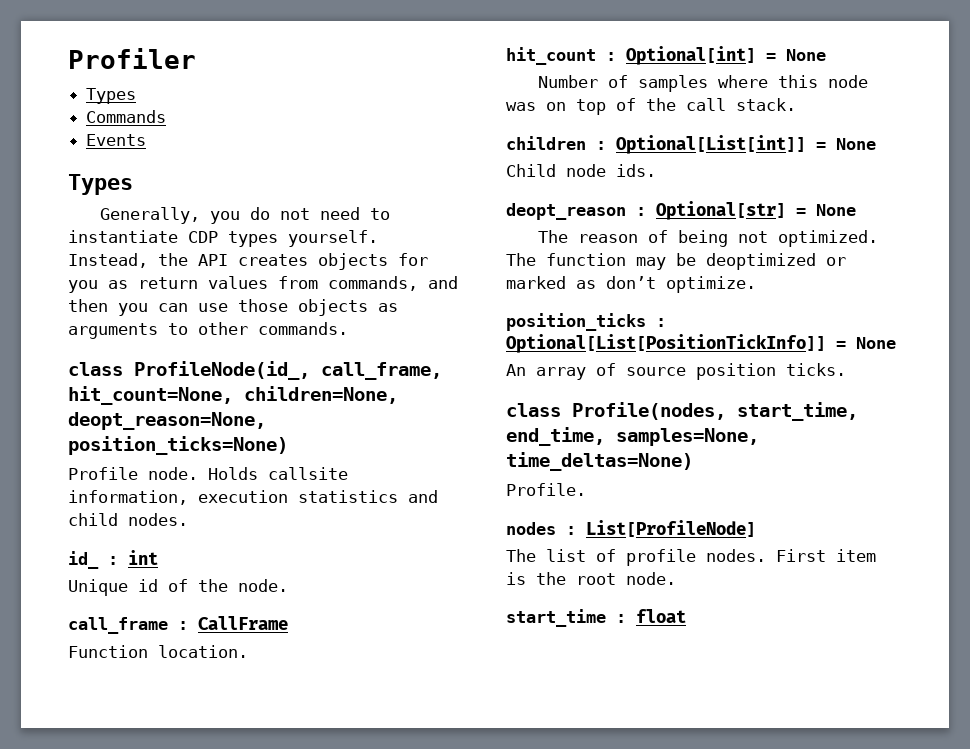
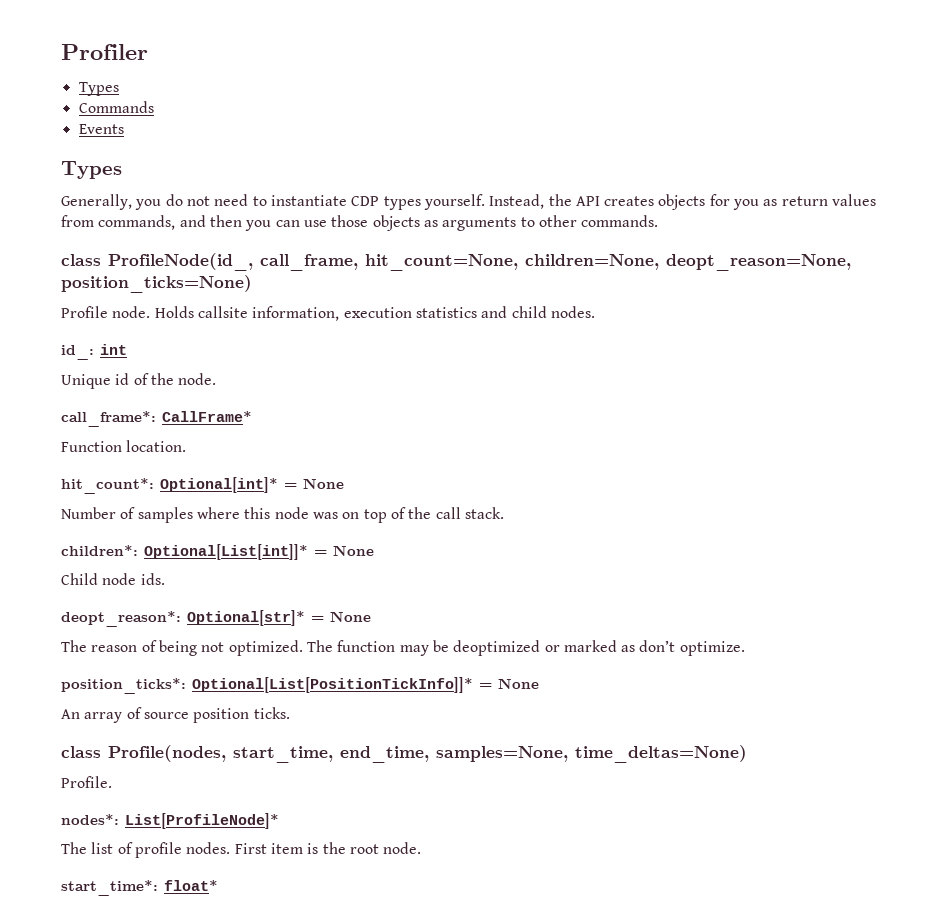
[68,551,118,569] id_ : -> [61,345,94,360] id_:
[68,616,288,634] call_frame : CallFrame -> [61,411,252,427] call_frame*: CallFrame*
[506,46,756,65] hit_count : Optional[int] -> [61,477,278,494] hit_count*: Optional[int]*
[506,135,806,154] children : Optional[List[int]] -> [61,544,308,560] children*: Optional[List[int]]*
[506,201,786,220] deopt_reason : Optional[str] -> [61,610,305,627] deopt_reason*: Optional[str]*
[506,313,666,331] [506,334,826,353] position_ticks : Optional[List[PositionTickInfo]] -> [61,677,473,694] position_ticks*: Optional[List[PositionTickInfo]]*
[506,520,756,537] nodes : List[ProfileNode] -> [61,813,279,829] nodes*: List[ProfileNode]*
[506,609,686,627] start_time : float -> [61,880,218,896] start_time*: float*

